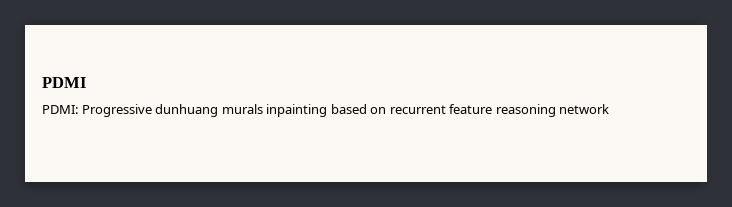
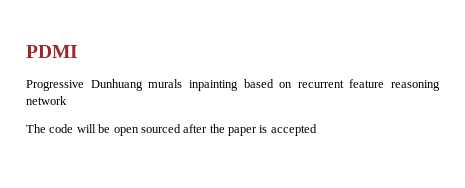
[42,104,219,117] PDMI: Progressive dunhuang -> [26,79,143,91] Progressive Dunhuang
(610, 109) none -> [26,124,317,136] // The code will be open sourced after the paper is accepted

